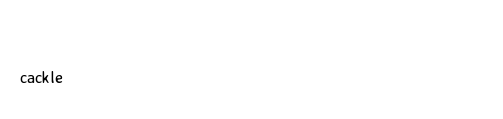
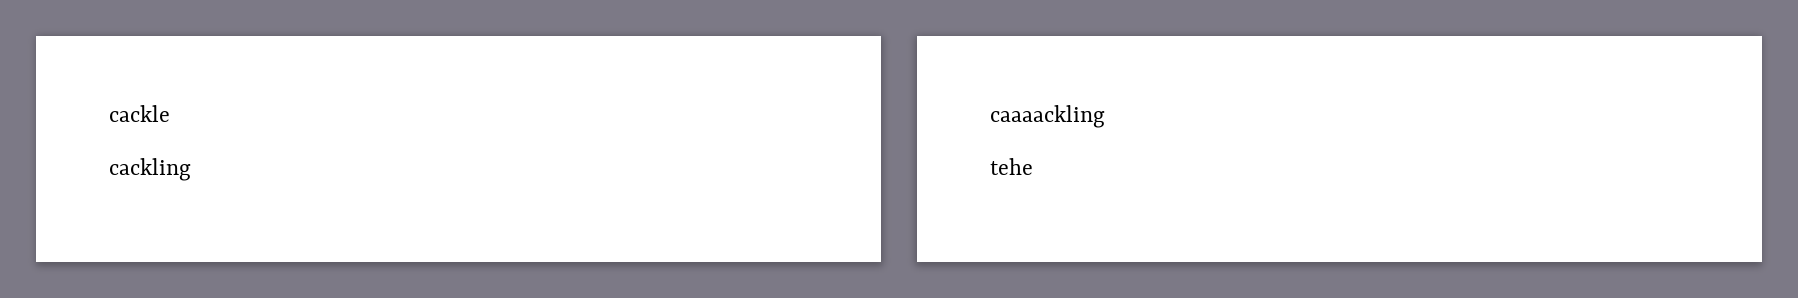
(63, 77) none -> [109,158,191,181] [990,105,1105,128] [990,158,1033,175] // cackling // caaaackling // tehe

